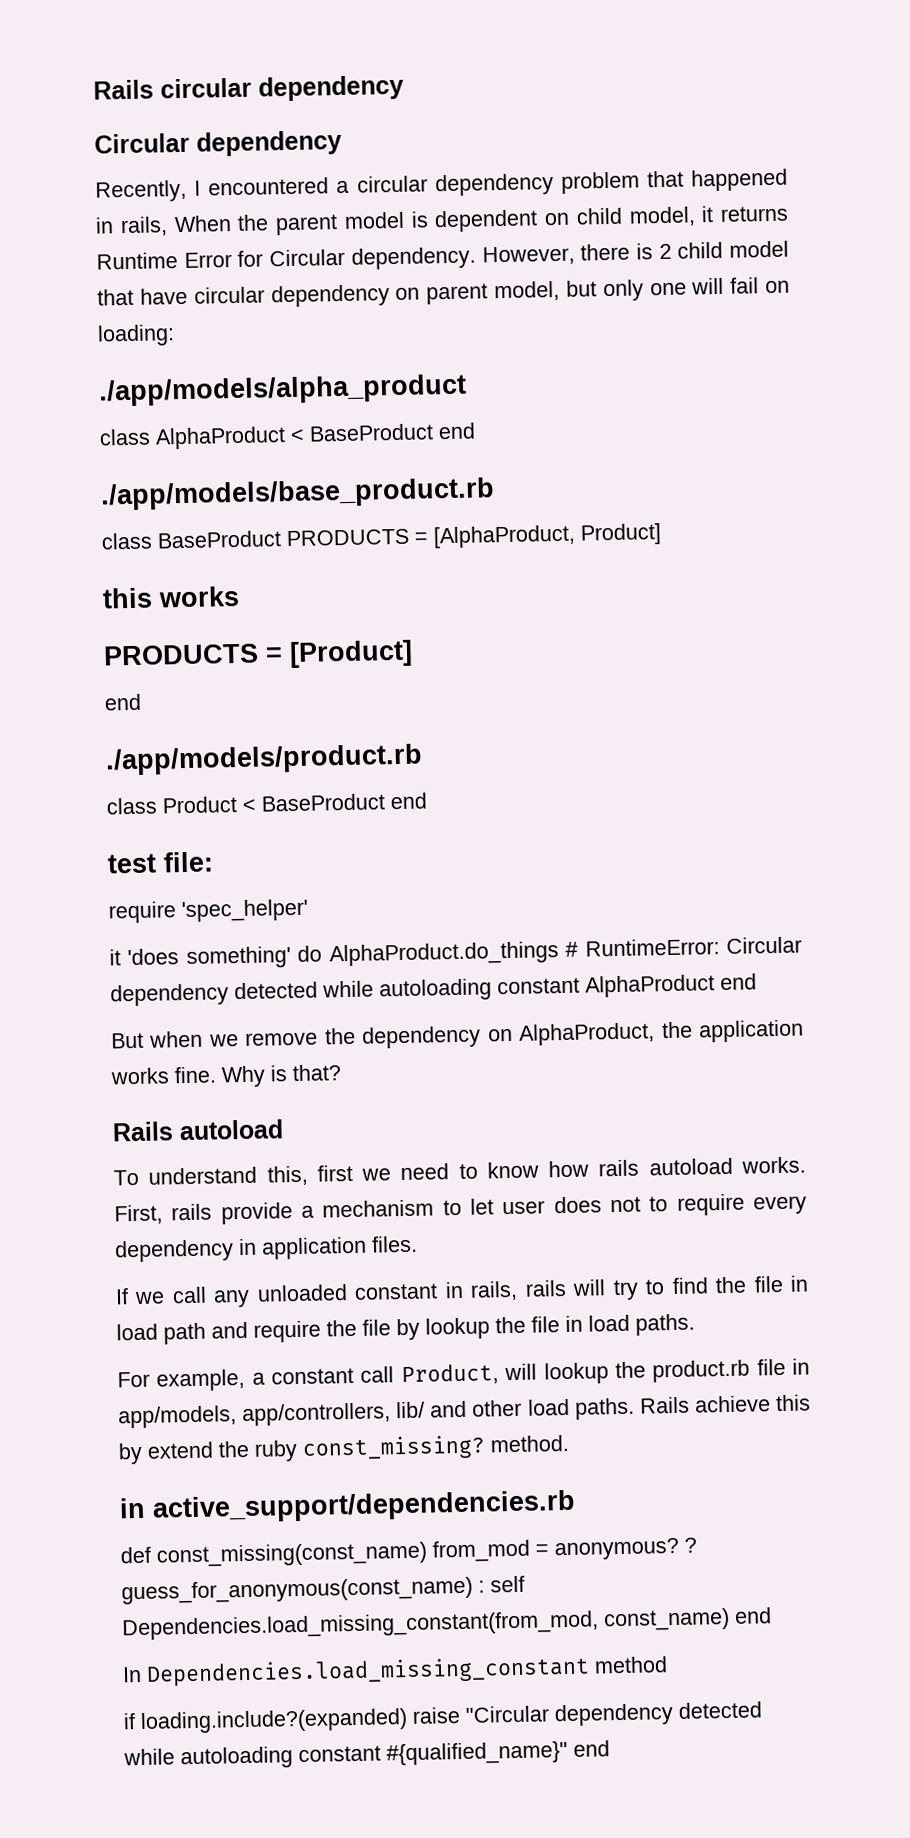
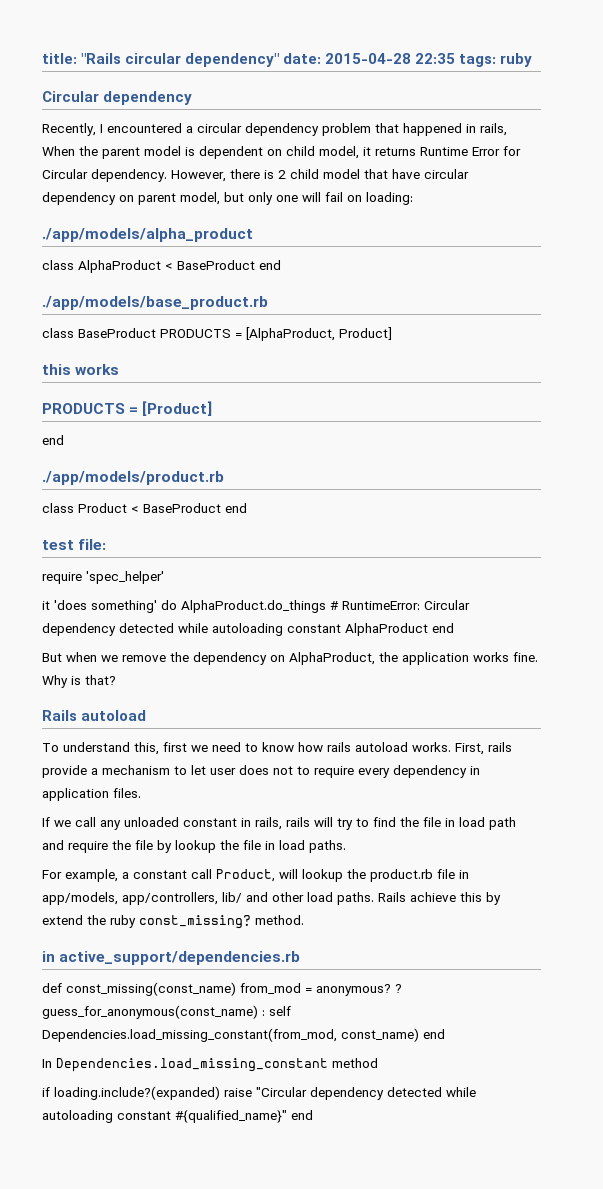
[93,74,404,102] Rails circular dependency -> [42,53,533,67] title: "Rails circular dependency" date: 2015-04-28 22:35 tags: ruby

